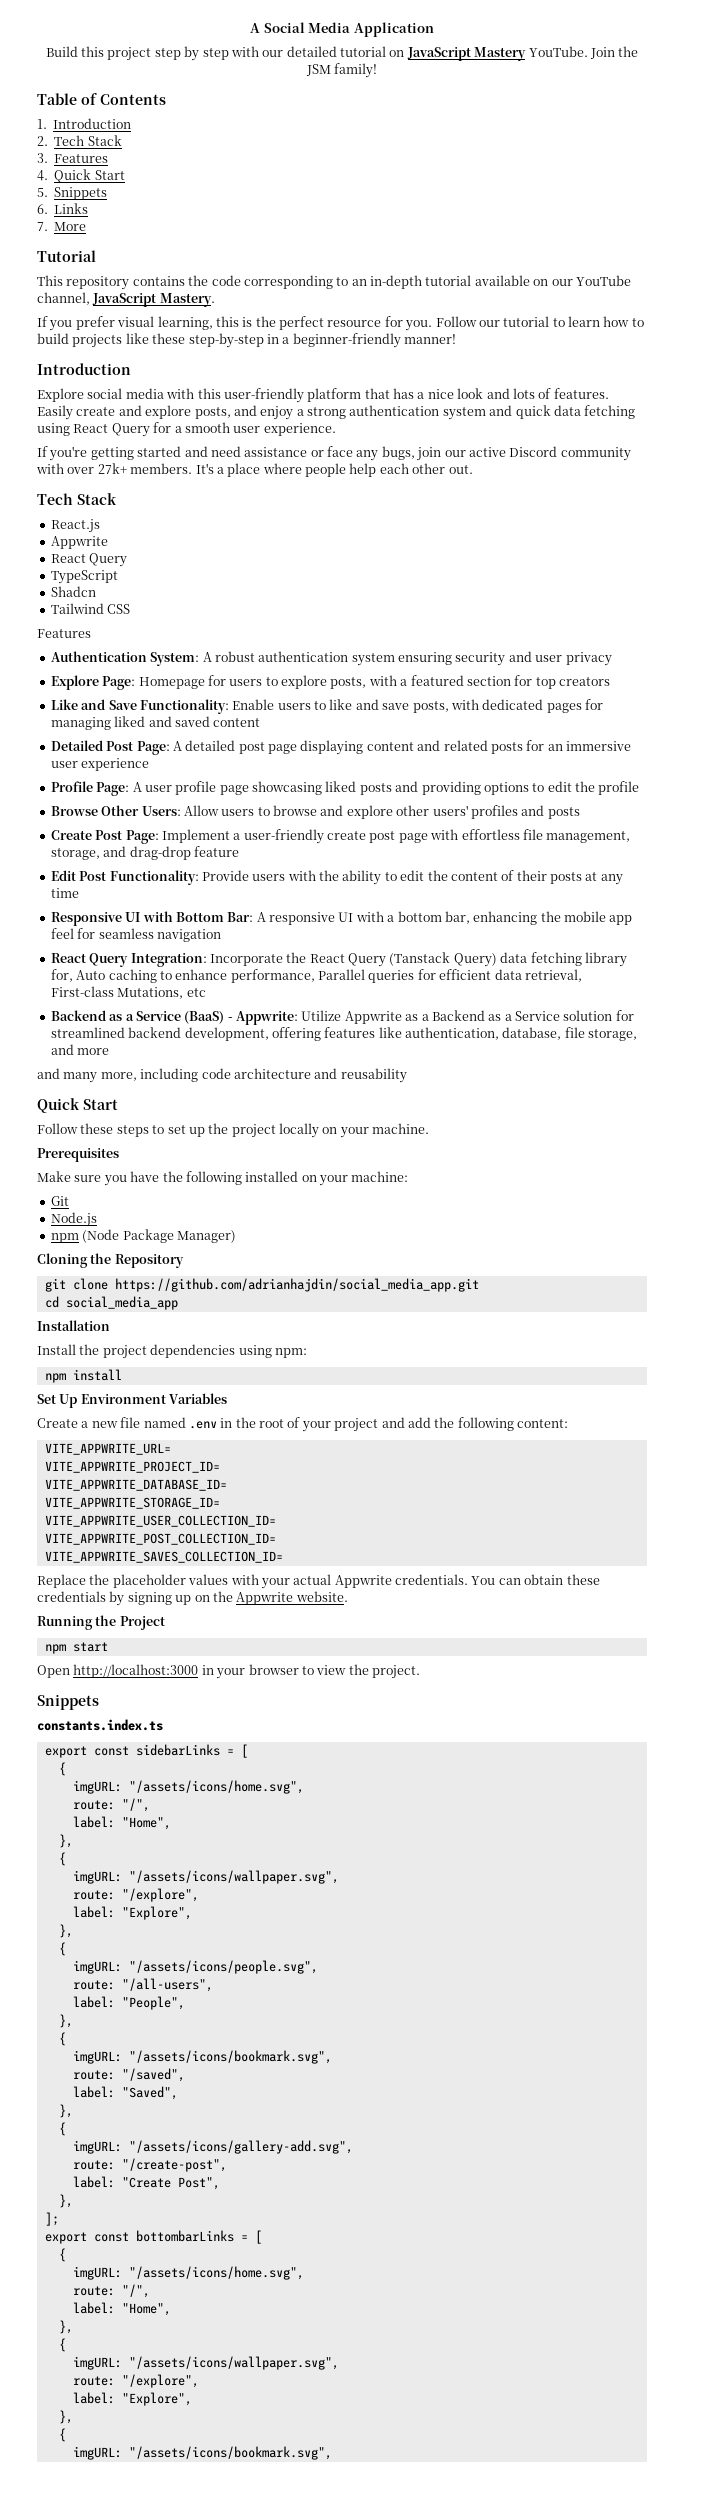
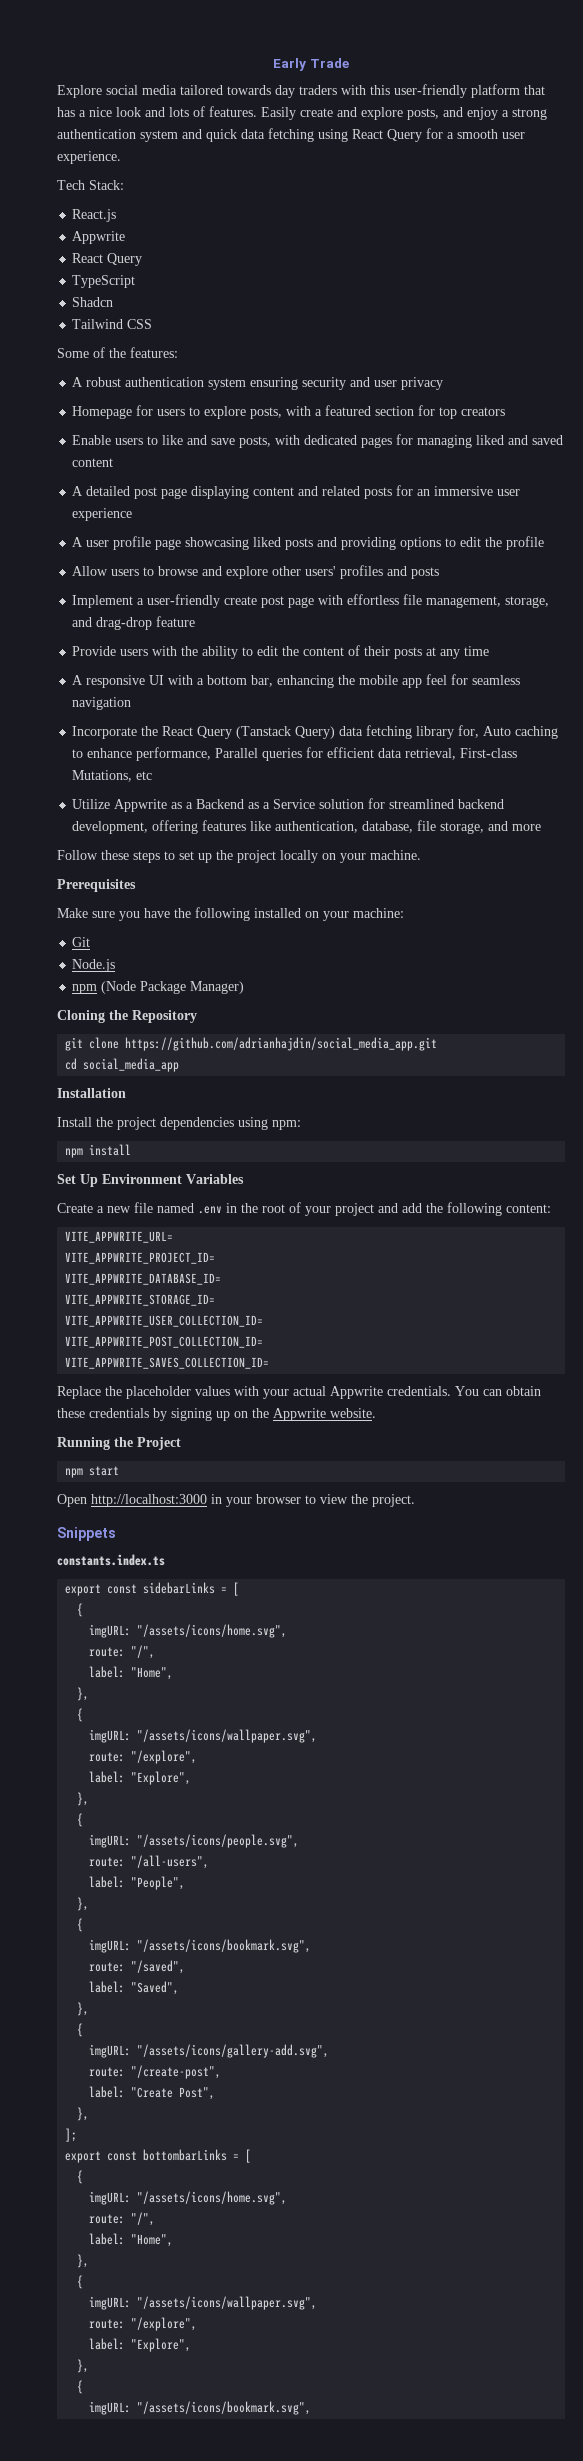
[250,22,434,37] [45,46,639,61] [305,63,378,78] [37,93,166,105] [37,118,132,129] [37,135,122,146] [37,153,109,163] [37,169,125,183] [37,187,108,200] [37,203,89,214] [37,222,87,231] [37,250,96,262] [37,275,631,290] [37,292,215,307] [37,316,644,331] [37,333,456,348] [37,363,131,375] A Social Media Application // Build this project step by step with our detailed tutorial on JavaScript Mastery YouTube. Join the JSM family! // Table of Contents // 1. Introduction // 2. Tech Stack // 3. Features // 4. Quick Start // 5. Snippets // 6. Links // 7. More // Tutorial // This repository contains the code corresponding to an in-depth tutorial available on our YouTube channel, JavaScript Mastery. // If you prefer visual learning, this is the perfect resource for you. Follow our tutorial to learn how to build projects like these step-by-step in a beginner-friendly manner! // Introduction -> [273,58,349,71] Early Trade
(164, 393) none -> [180,85,337,98] tailored towards day traders
[37,446,631,461] [36,463,473,477] [37,493,117,505] // If you're getting started and need assistance or face any bugs, join our active Discord community with over 27k+ members. It's a place where people help each other out. // Tech Stack -> [57,180,124,190] // Tech Stack:
[37,629,91,638] [50,651,200,666] Features // Authentication System: -> [57,347,178,358] Some of the features: //
[50,675,136,690] Explore Page: -> (444, 383) none
[50,699,229,714] Like and Save Functionality: -> (506, 411) none
[50,740,170,755] Detailed Post Page: -> (114, 462) none
[50,781,130,796] Profile Page: -> (133, 514) none
[50,805,181,816] Browse Other Users: -> (545, 543) none
[50,830,159,844] Create Post Page: -> (440, 573) none
[50,870,199,885] Edit Post Functionality: -> (196, 621) none
[50,911,254,926] Responsive UI with Bottom Bar: -> (490, 651) none
[50,953,207,967] React Query Integration: -> (132, 703) none
[50,1010,298,1025] Backend as a Service (BaaS) - Appwrite: -> (153, 775) none
[37,1068,407,1083] [37,1098,118,1113] // and many more, including code architecture and reusability // Quick Start -> (542, 827) none

